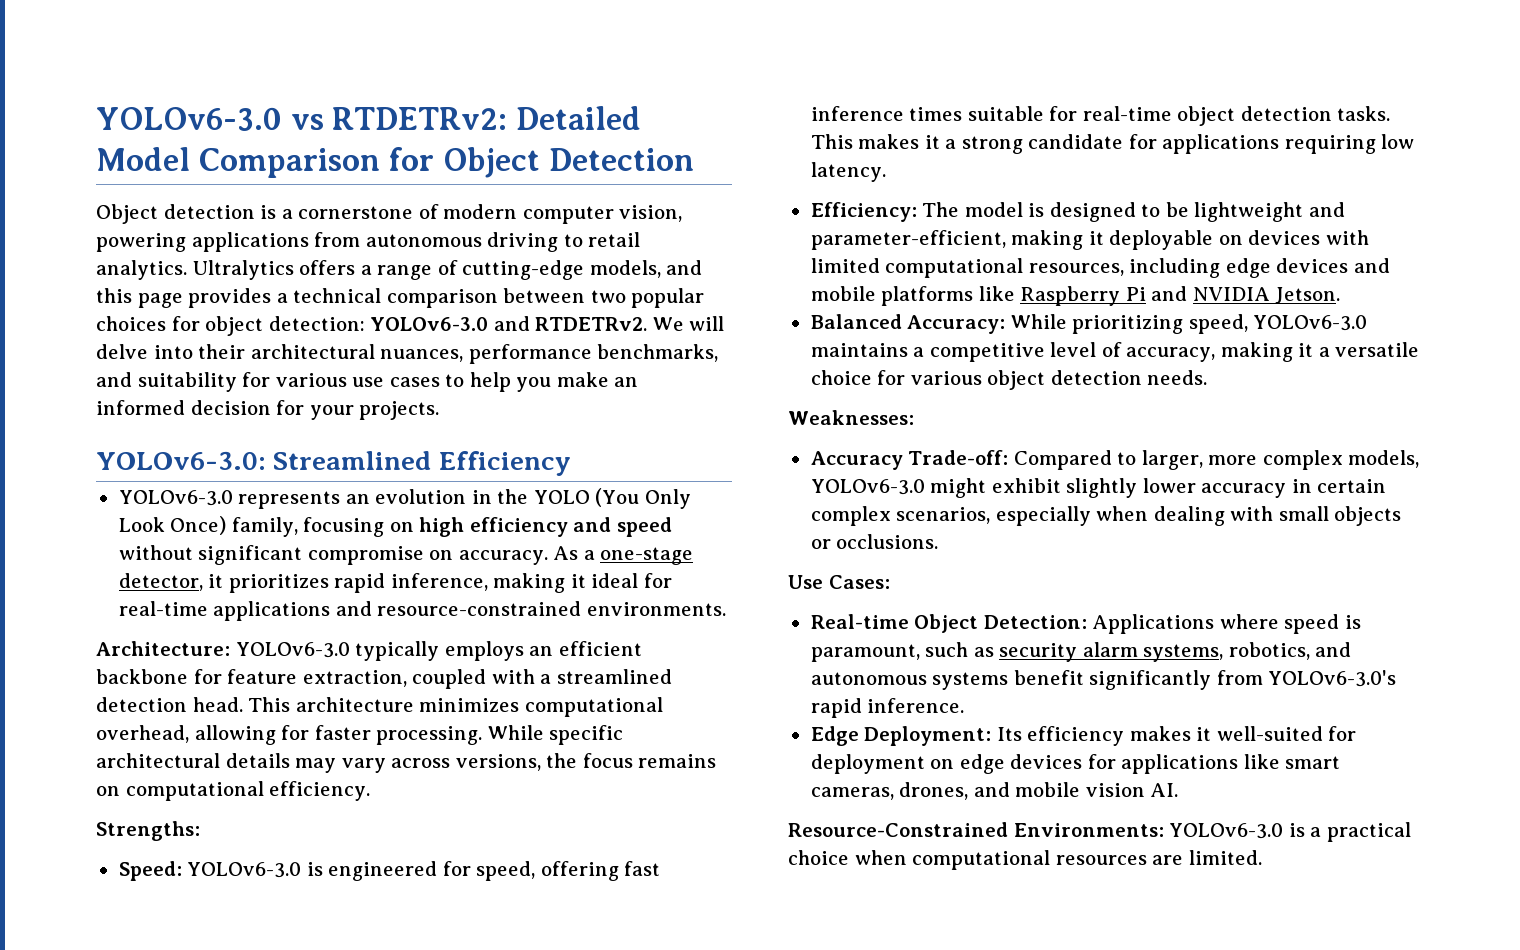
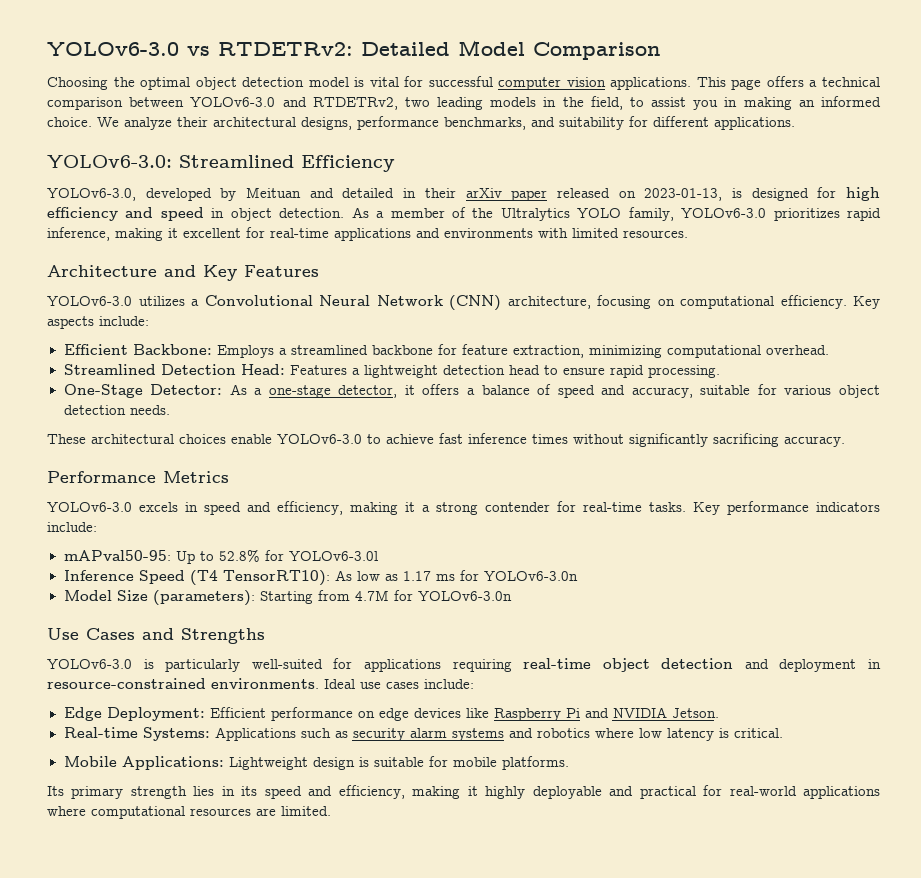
[388,147,694,178] [96,204,683,224] [96,232,641,252] [96,260,703,280] [96,288,705,308] [96,316,725,336] [96,344,193,359] for Object Detection // Object detection is a cornerstone of modern computer vision, powering applications from autonomous driving to retail analytics. Ultralytics offers a range of cutting-edge models, and this page provides a technical comparison between two popular choices for object detection: YOLOv6-3.0 and RTDETRv2. We will delve into -> [47,76,880,90] [47,96,881,110] [47,117,172,130] // Choosing the optimal object detection model is vital for successful computer vision applications. This page offers a technical comparison between YOLOv6-3.0 and RTDETRv2, two leading models in the field, to assist you in making an informed choice. We analyze
[380,349,464,362] nuances, -> [301,117,352,130] designs,
[275,372,639,392] [96,400,440,420] [96,451,571,476] [118,488,691,509] [118,516,672,537] [118,545,548,565] various use cases to help you make an informed decision for your projects. // YOLOv6-3.0: Streamlined Efficiency // YOLOv6-3.0 represents an evolution in the YOLO (You Only Look Once) family, focusing on high efficiency and speed without significant compromise on accuracy. -> [653,116,795,130] [47,155,395,172] [47,187,880,201] [47,207,881,221] [47,227,688,241] [47,265,319,281] [47,295,880,311] [47,316,149,329] [63,344,829,358] [63,364,720,378] [63,384,223,398] different applications. // YOLOv6-3.0: Streamlined Efficiency // YOLOv6-3.0, developed by Meituan and detailed in their arXiv paper released on 2023-01-13, is designed for high efficiency and speed in object detection. As a member of the Ultralytics YOLO family, YOLOv6-3.0 prioritizes rapid inference, making it excellent for real-time applications and environments with limited resources. // Architecture and Key Features // YOLOv6-3.0 utilizes a Convolutional Neural Network (CNN) architecture, focusing on computational efficiency. Key aspects include: // Efficient Backbone: Employs a streamlined backbone for feature extraction, minimizing computational overhead. // Streamlined Detection Head: Features a lightweight detection head to ensure rapid processing. // One-Stage Detector:
[228,573,672,593] [118,601,726,621] [96,641,642,661] [96,669,672,689] [96,697,663,717] [96,725,624,745] [96,753,717,773] [96,781,371,801] [96,821,200,841] [118,861,661,881] [810,106,1391,126] [810,134,1415,154] [810,162,886,182] [810,202,1345,222] [810,230,1369,250] [810,258,1390,278] [810,286,974,306] prioritizes rapid inference, making it ideal for real-time applications and resource-constrained environments. // Architecture: YOLOv6-3.0 typically employs an efficient backbone for feature extraction, coupled with a streamlined detection head. This architecture minimizes computational overhead, allowing for faster processing. While specific architectural details may vary across versions, the focus remains on computational efficiency. // Strengths: // Speed: YOLOv6-3.0 is engineered for speed, offering fast inference times suitable for real-time object detection tasks. This makes it a strong candidate for applications requiring low latency. // Efficiency: The model is designed to be lightweight and parameter-efficient, making it deployable on devices with limited computational resources, including edge devices and mobile platforms -> [422,384,880,398] [63,405,170,415] [47,433,845,447] [47,471,229,483] [47,501,880,515] [47,522,97,532] [63,549,378,564] [63,570,578,586] [63,590,512,606] [47,628,265,644] [47,658,882,672] [47,678,474,689] [63,707,461,721] offers a balance of speed and accuracy, suitable for various object detection needs. // These architectural choices enable YOLOv6-3.0 to achieve fast inference times without significantly sacrificing accuracy. // Performance Metrics // YOLOv6-3.0 excels in speed and efficiency, making it a strong contender for real-time tasks. Key performance indicators include: // mAPval50-95: Up to 52.8% for YOLOv6-3.0l // Inference Speed (T4 TensorRT10): As low as 1.17 ms for YOLOv6-3.0n // Model Size (parameters): Starting from 4.7M for YOLOv6-3.0n // Use Cases and Strengths // YOLOv6-3.0 is particularly well-suited for applications requiring real-time object detection and deployment in resource-constrained environments. Ideal use cases include: // Edge Deployment: Efficient performance on edge devices
[810,314,1368,334] [810,342,1420,362] [810,370,1208,390] [788,410,914,425] [810,450,1420,470] [810,478,1387,498] [810,506,1402,526] [810,534,939,549] [788,575,890,589] [810,614,1361,634] [810,642,1352,662] [810,670,1397,690] [810,698,965,718] [810,726,1357,746] [810,754,1341,774] [810,782,1179,800] [788,822,1411,842] [788,850,907,865] Balanced Accuracy: While prioritizing speed, YOLOv6-3.0 maintains a competitive level of accuracy, making it a versatile choice for various object detection needs. // Weaknesses: // Accuracy Trade-off: Compared to larger, more complex models, YOLOv6-3.0 might exhibit slightly lower accuracy in certain complex scenarios, especially when dealing with small objects or occlusions. // Use Cases: // Real-time Object Detection: Applications where speed is paramount, such as security alarm systems, robotics, and autonomous systems benefit significantly from YOLOv6-3.0's rapid inference. // Edge Deployment: Its efficiency makes it well-suited for deployment on edge devices for applications like smart cameras, drones, and mobile vision AI. // Resource-Constrained Environments: YOLOv6-3.0 is a practical choice when -> [63,727,783,741] [63,756,569,770] [47,785,881,799] [47,806,86,816] Real-time Systems: Applications such as security alarm systems and robotics where low latency is critical. // Mobile Applications: Lightweight design is suitable for mobile platforms. // Its primary strength lies in its speed and efficiency, making it highly deployable and practical for real-world applications where

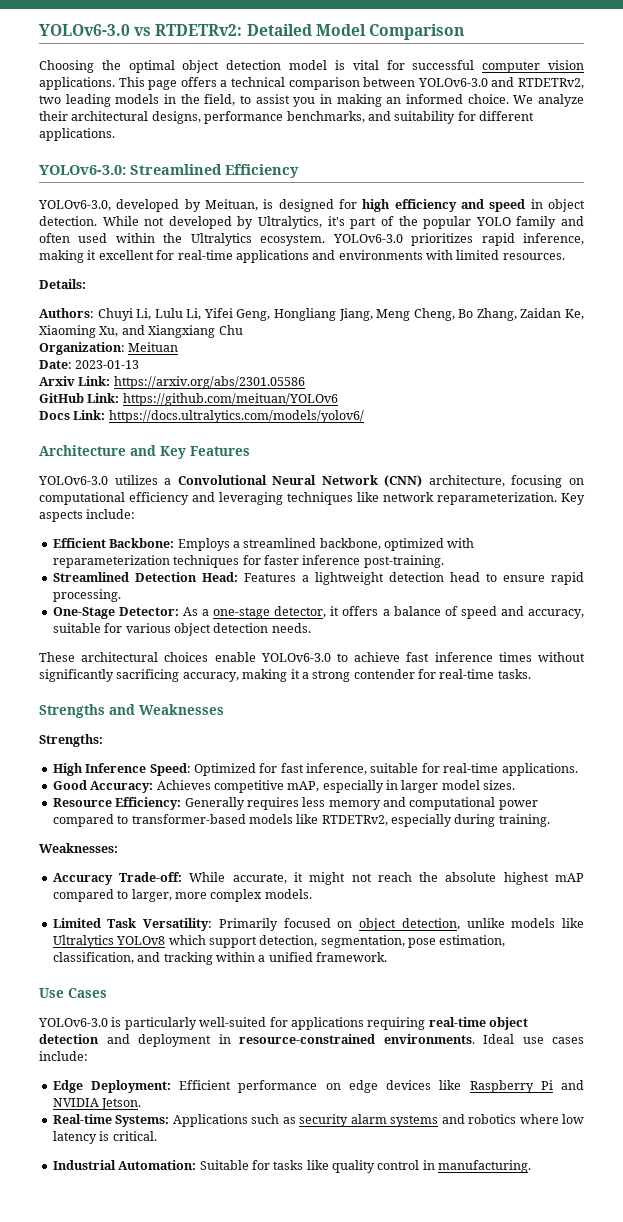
[246,187,723,201] Meituan and detailed in their arXiv paper released on 2023-01-13, -> [205,199,258,211] Meituan,
[351,207,674,221] As a member of the Ultralytics YOLO family, -> [102,216,585,229] [39,233,326,246] While not developed by Ultralytics, it's part of the popular YOLO family and often used within the Ultralytics ecosystem.
(688, 234) none -> [39,279,86,289] [39,308,584,321] [39,325,243,338] [39,342,179,355] [39,360,140,369] [39,376,305,389] [39,393,338,406] [39,410,364,423] // Details: // Authors: Chuyi Li, Lulu Li, Yifei Geng, Hongliang Jiang, Meng Cheng, Bo Zhang, Zaidan Ke, Xiaoming Xu, and Xiangxiang Chu // Organization: Meituan // Date: 2023-01-13 // Arxiv Link: https://arxiv.org/abs/2301.05586 // GitHub Link: https://github.com/meituan/YOLOv6 // Docs Link: https://docs.ultralytics.com/models/yolov6/
[780,295,847,309] efficiency. -> [129,492,557,505] efficiency and leveraging techniques like network reparameterization.
[371,344,829,358] backbone for feature extraction, minimizing computational overhead. -> [319,538,475,551] [52,555,444,568] backbone, optimized with reparameterization techniques for faster inference post-training.
[784,436,845,447] [47,471,229,483] [47,501,343,515] accuracy. // Performance Metrics // YOLOv6-3.0 excels in speed and efficiency, -> [182,672,239,682] accuracy,
[693,501,880,515] [47,522,97,532] [63,549,378,564] [63,570,578,586] [63,590,512,606] Key performance indicators include: // mAPval50-95: Up to 52.8% for YOLOv6-3.0l // Inference Speed (T4 TensorRT10): As low as 1.17 ms for YOLOv6-3.0n // Model Size (parameters): Starting from 4.7M for YOLOv6-3.0n -> [39,704,224,718] [39,734,103,747] [52,763,578,776] [52,780,516,793] [52,797,538,810] [52,814,550,827] [39,843,118,853] [52,872,584,885] [52,889,312,902] [52,918,585,931] [52,935,506,948] [52,952,387,965] // Strengths and Weaknesses // Strengths: // High Inference Speed: Optimized for fast inference, suitable for real-time applications. // Good Accuracy: Achieves competitive mAP, especially in larger model sizes. // Resource Efficiency: Generally requires less memory and computational power compared to transformer-based models like RTDETRv2, especially during training. // Weaknesses: // Accuracy Trade-off: While accurate, it might not reach the absolute highest mAP compared to larger, more complex models. // Limited Task Versatility: Primarily focused on object detection, unlike models like Ultralytics YOLOv8 which support detection, segmentation, pose estimation, classification, and tracking within a unified framework.
[142,628,265,644] and Strengths -> (107, 993) none
[63,756,569,770] [47,785,881,799] [47,806,331,819] Mobile Applications: Lightweight design is suitable for mobile platforms. // Its primary strength lies in its speed and efficiency, making it highly deployable and practical for real-world applications where computational resources are limited. -> [52,1160,532,1173] Industrial Automation: Suitable for tasks like quality control in manufacturing.

